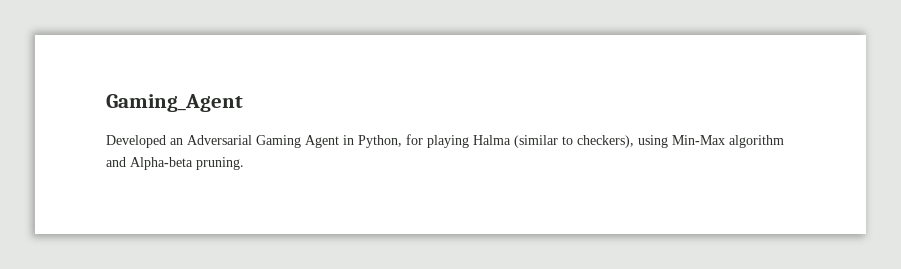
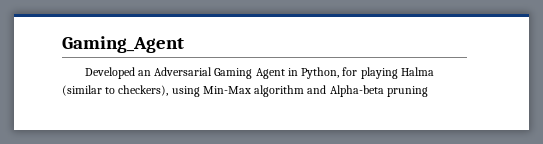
[196,157,244,170] pruning. -> [386,86,428,97] pruning

